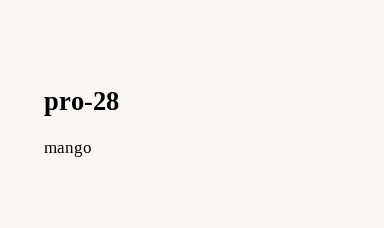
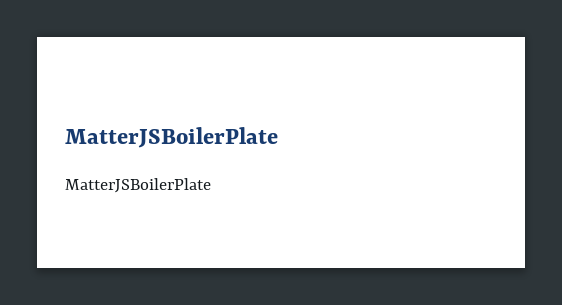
[44,92,119,116] [44,144,92,157] pro-28 // mango -> [65,127,278,148] [65,178,211,193] MatterJSBoilerPlate // MatterJSBoilerPlate

